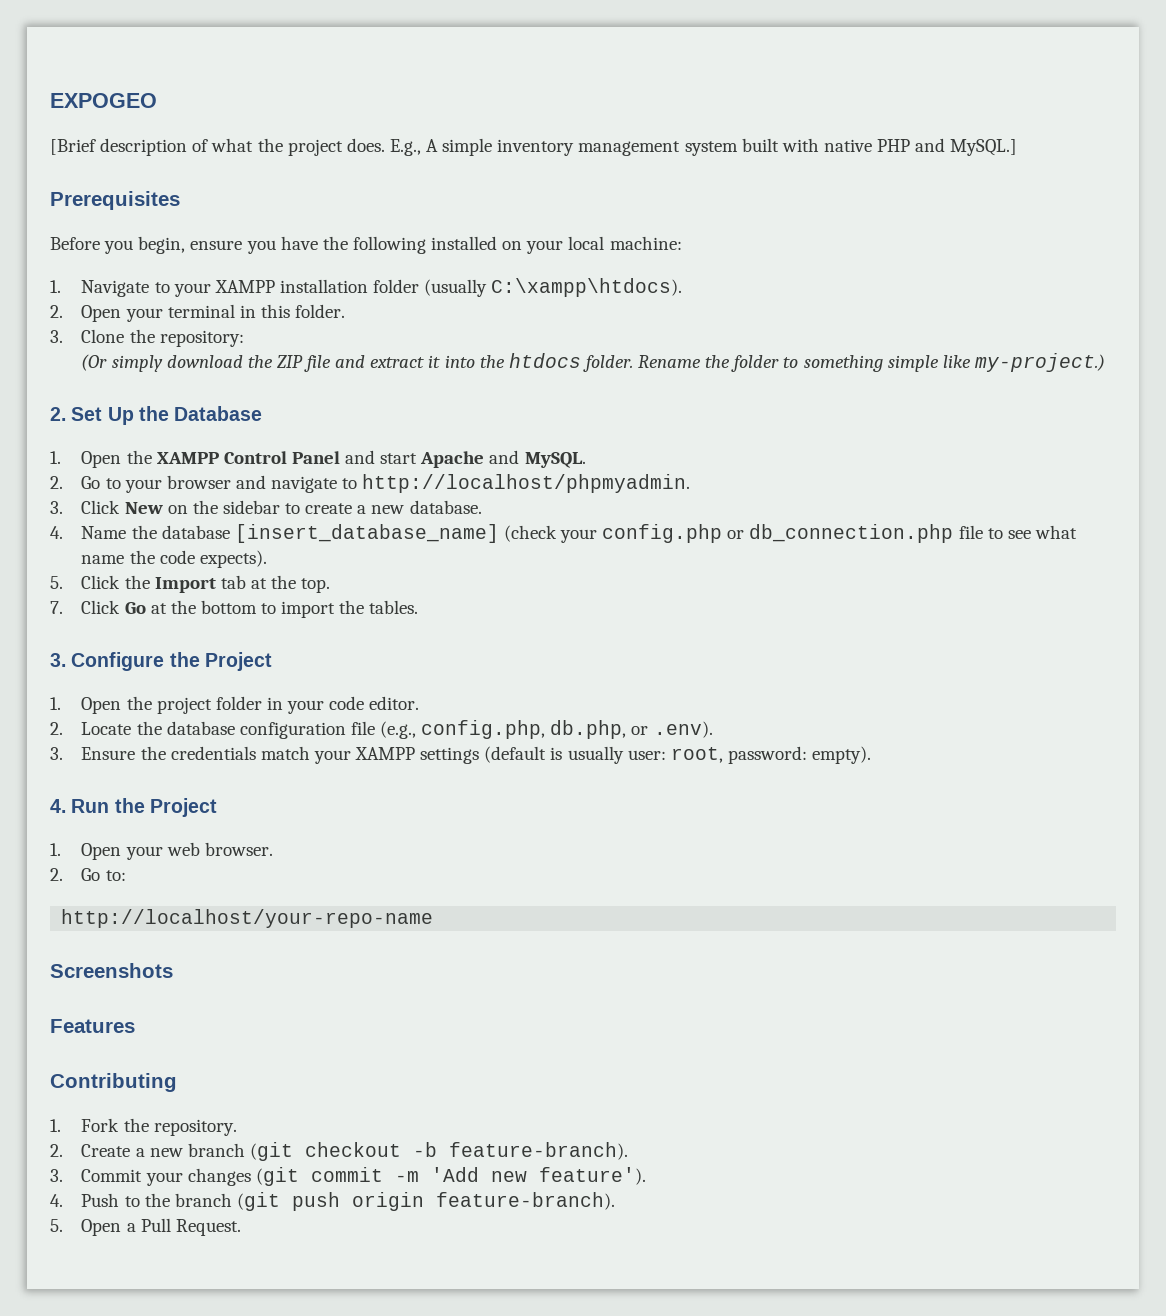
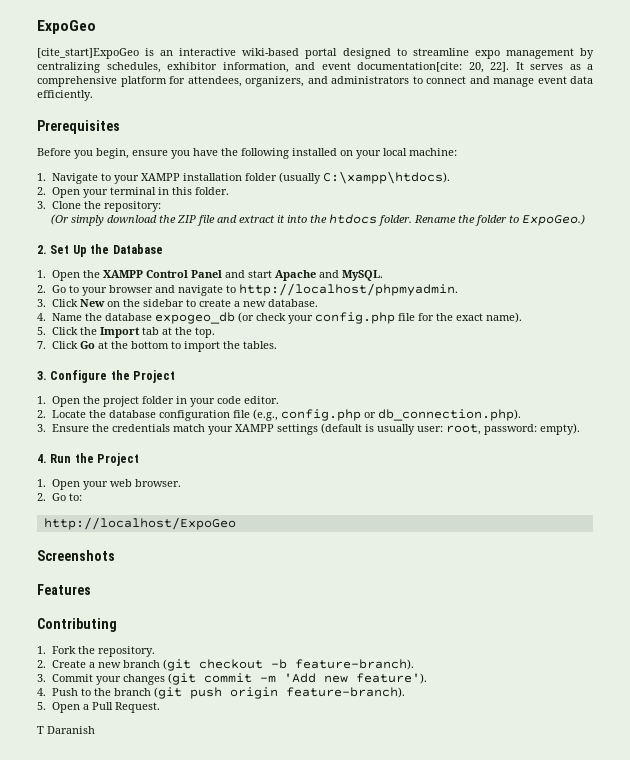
[50,93,157,108] [50,138,1018,156] EXPOGEO // [Brief description of what the project does. E.g., A simple inventory management system built with native PHP and MySQL.] -> [37,20,96,34] [37,48,594,59] [37,62,593,73] [37,76,593,87] [37,90,93,101] ExpoGeo // [cite_start]ExpoGeo is an interactive wiki-based portal designed to streamline expo management by centralizing schedules, exhibitor information, and event documentation[cite: 20, 22]. It serves as a comprehensive platform for attendees, organizers, and administrators to connect and manage event data efficiently.
[803,353,1105,372] something simple like my-project.) -> [522,214,586,226] ExpoGeo.)
[234,524,1077,543] [81,550,267,568] [insert_database_name] (check your config.php or db_connection.php file to see what name the code expects). -> [154,312,522,324] expogeo_db (or check your config.php file for the exact name).
[421,720,713,739] config.php, db.php, or .env). -> [280,409,521,421] config.php or db_connection.php).
[61,909,434,928] http://localhost/your-repo-name -> [43,517,236,530] http://localhost/ExpoGeo
(241, 1227) none -> [37,726,95,734] // T Daranish

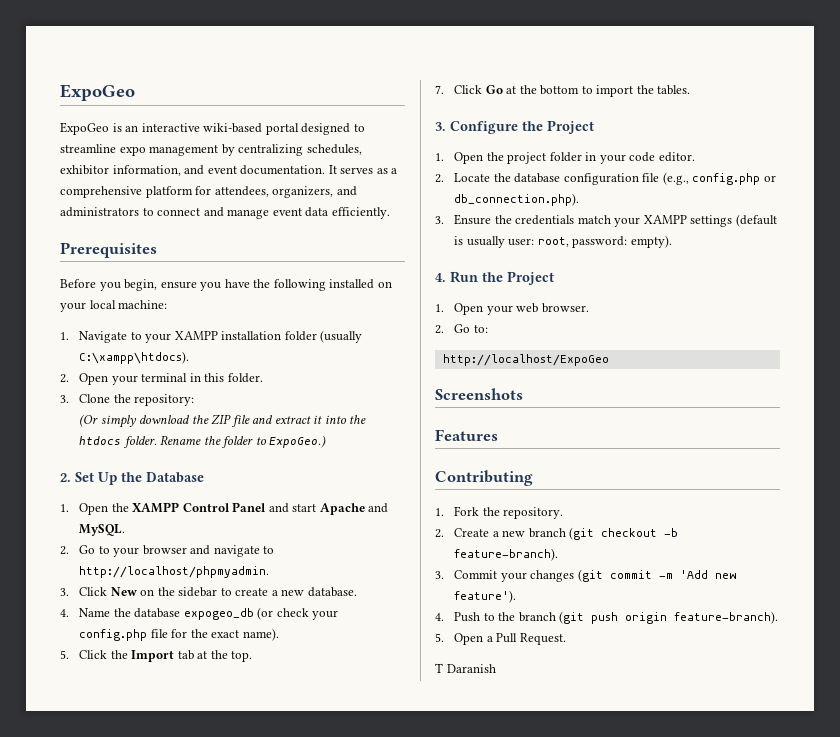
[37,48,139,59] [cite_start]ExpoGeo -> [60,122,109,135] ExpoGeo
[357,62,509,73] documentation[cite: 20, 22]. -> [240,165,326,175] documentation.

